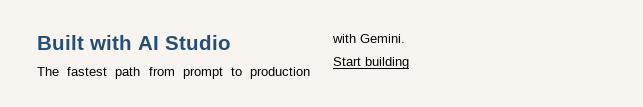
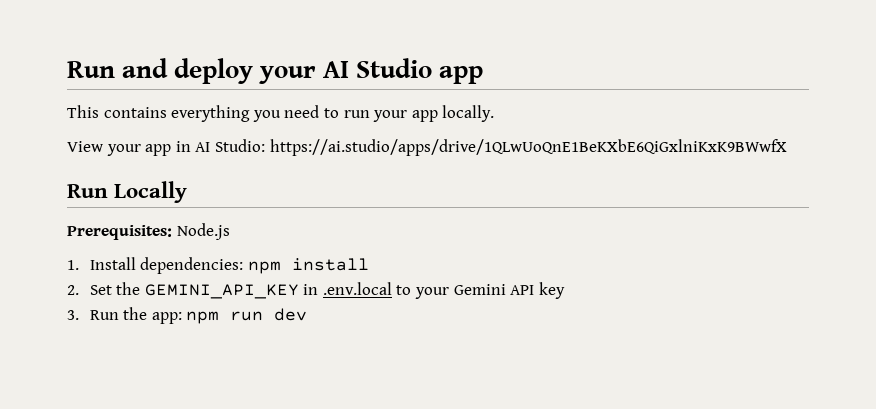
[37,35,231,50] [37,67,310,79] [332,34,405,43] [333,57,409,69] Built with AI Studio // The fastest path from prompt to production with Gemini. // Start building -> [67,58,483,84] [67,105,495,122] [67,139,787,156] [67,181,188,203] [67,223,230,240] [67,257,369,274] [67,282,565,299] [67,307,308,324] Run and deploy your AI Studio app // This contains everything you need to run your app locally. // View your app in AI Studio: https://ai.studio/apps/drive/1QLwUoQnE1BeKXbE6QiGxlniKxK9BWwfX // Run Locally // Prerequisites: Node.js // 1. Install dependencies: npm install // 2. Set the GEMINI_API_KEY in .env.local to your Gemini API key // 3. Run the app: npm run dev

